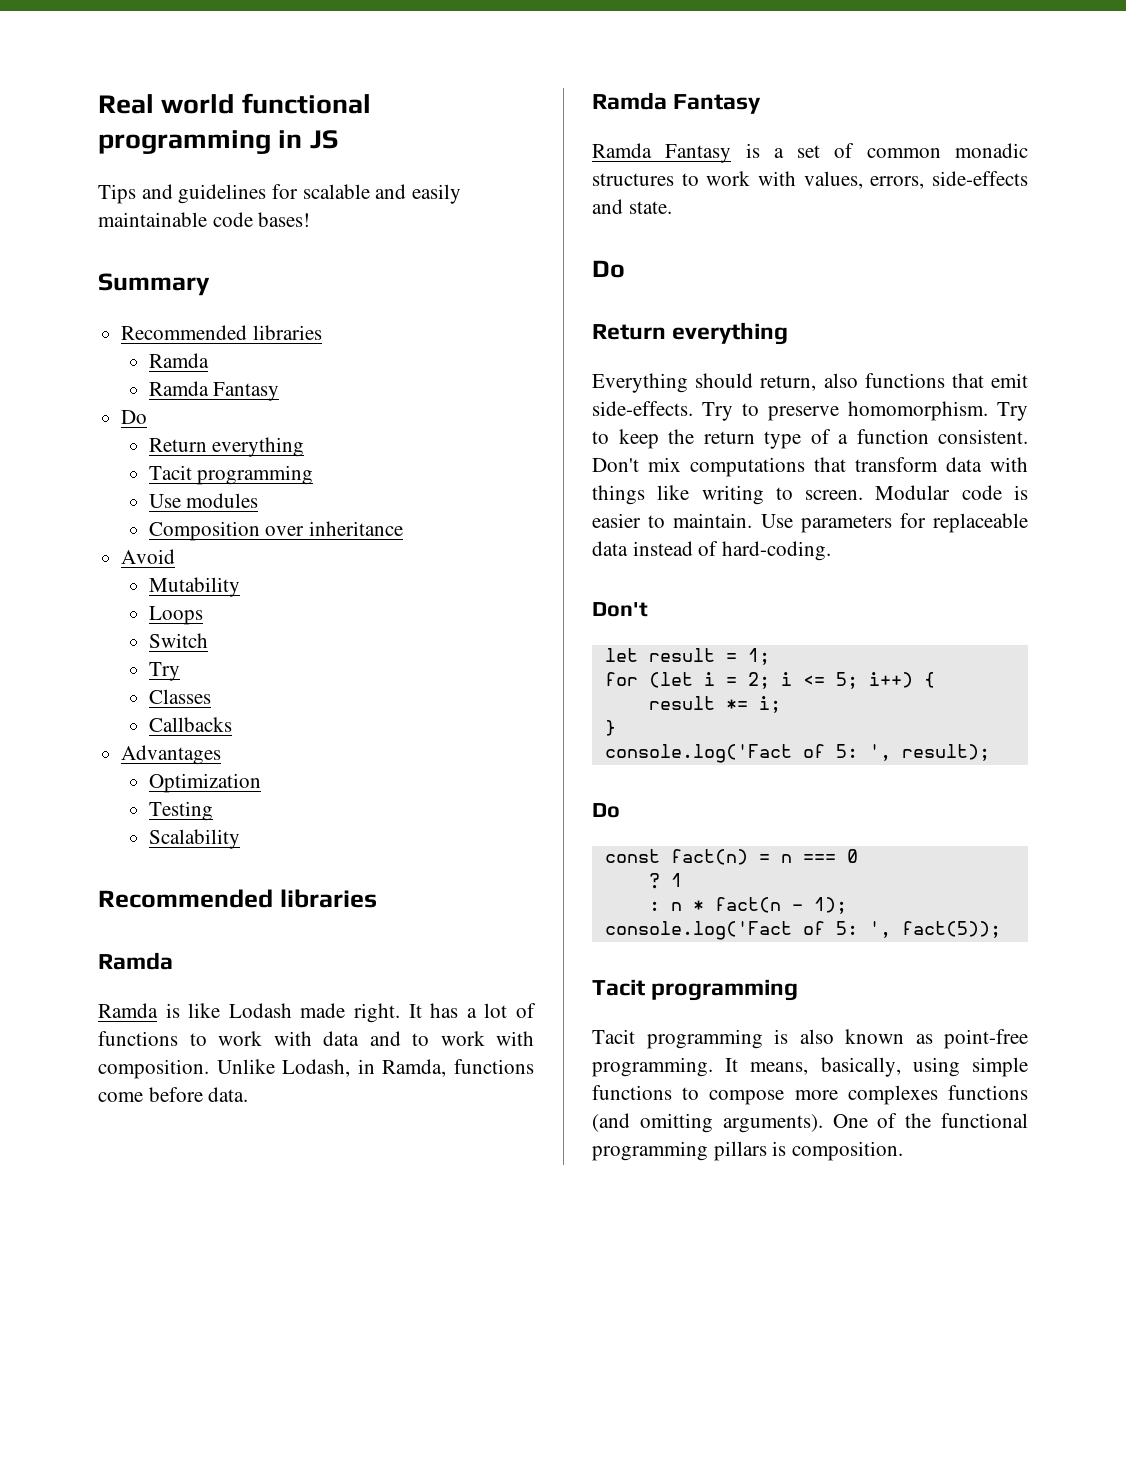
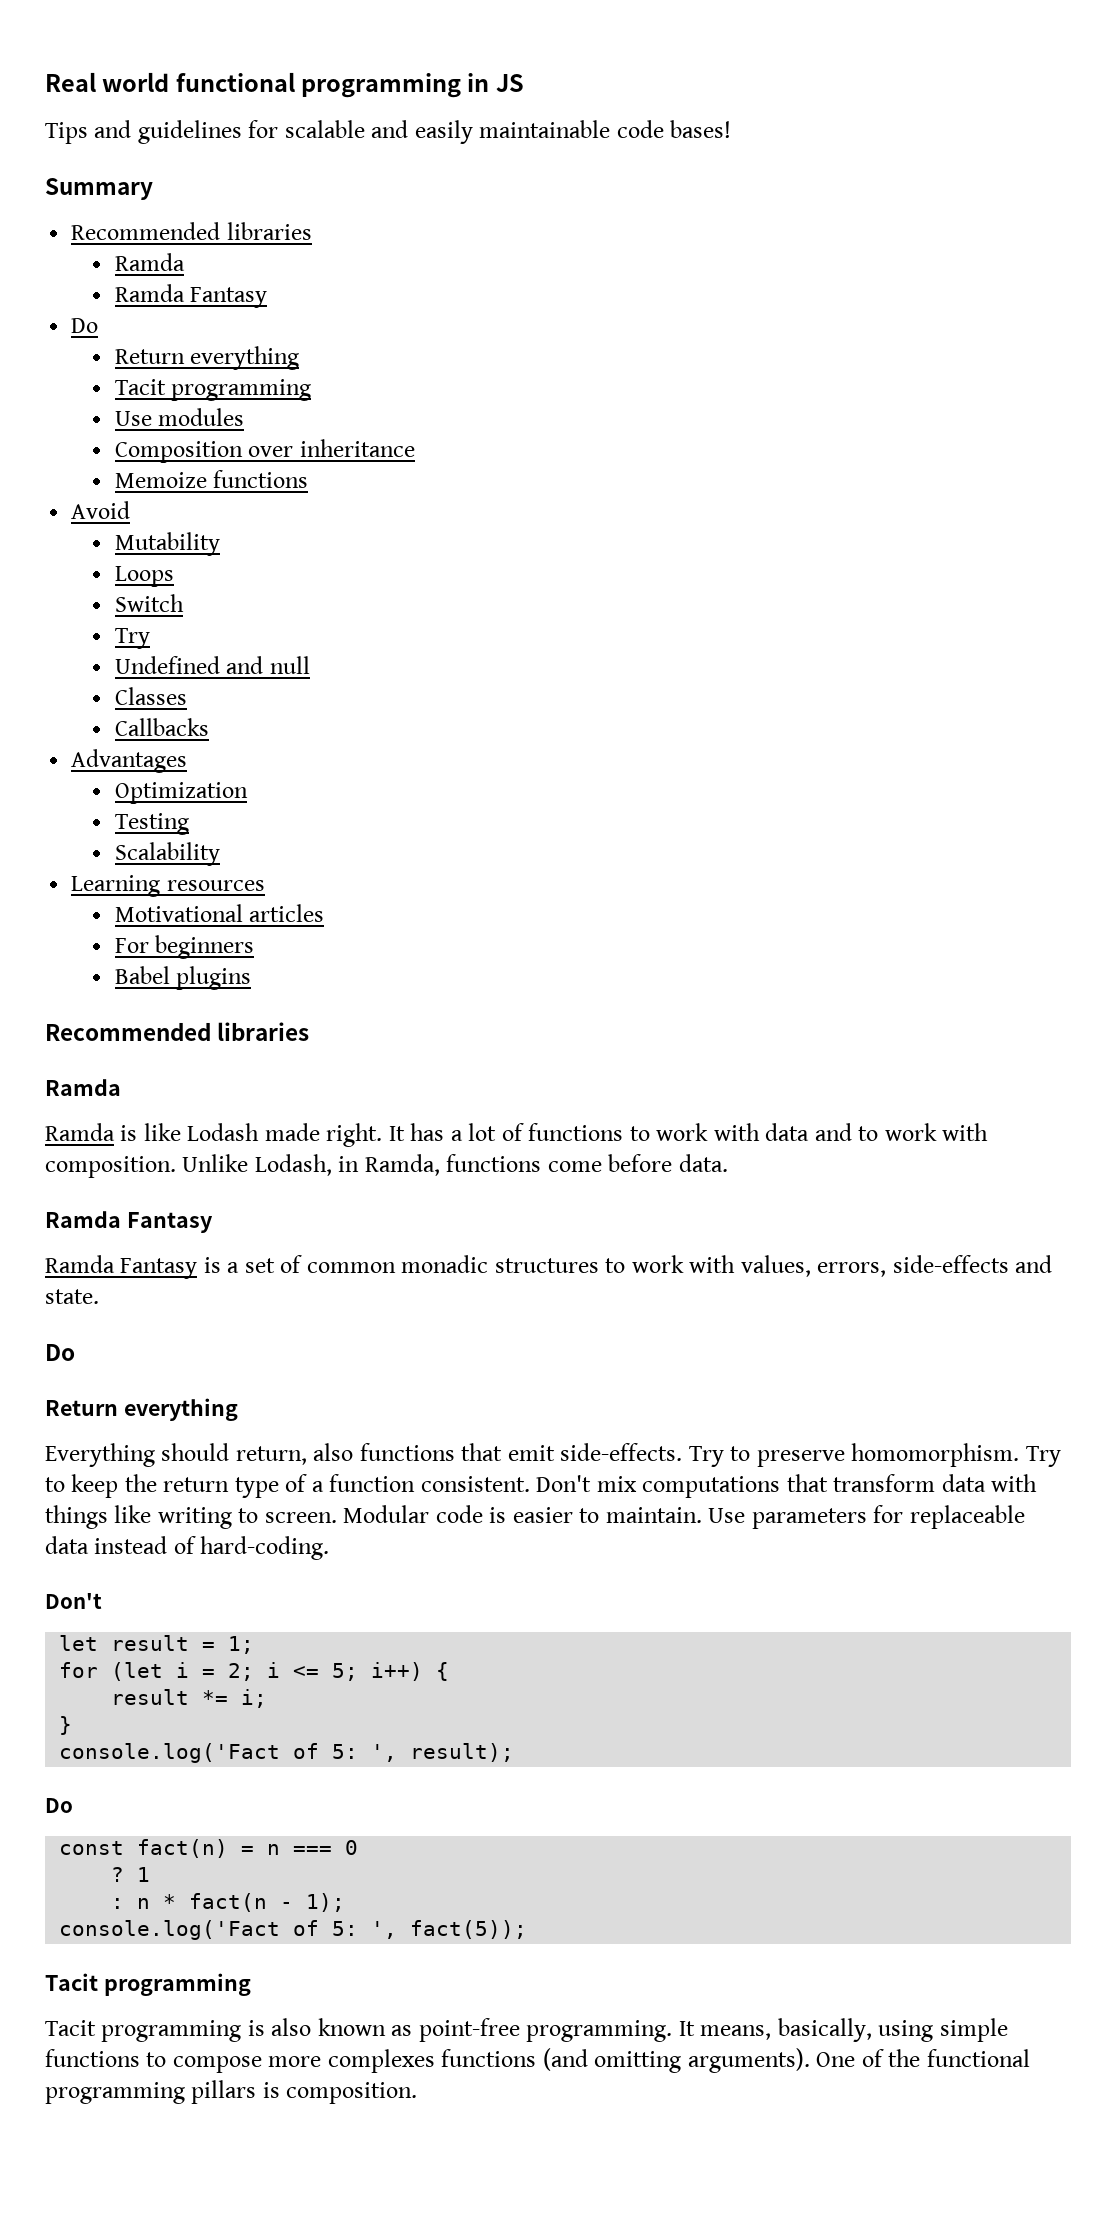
(404, 528) none -> [114,470,309,488] // Memoize functions
(180, 671) none -> [114,656,310,674] // Undefined and null
(240, 839) none -> [71,875,265,897] [114,904,325,922] [114,935,255,959] [114,966,252,990] // Learning resources // Motivational articles // For beginners // Babel plugins

